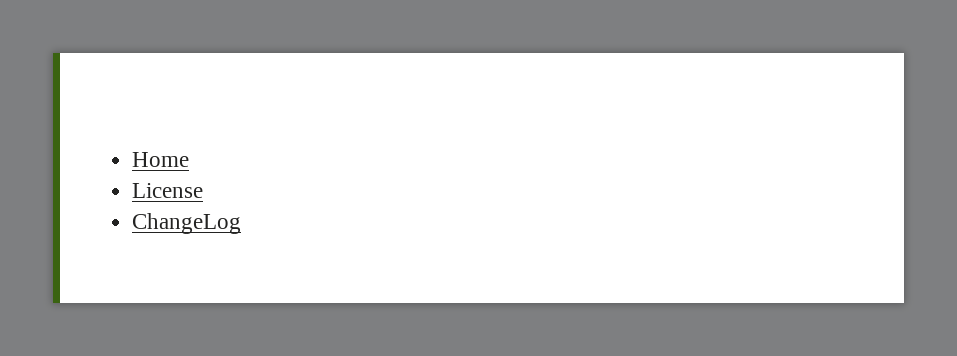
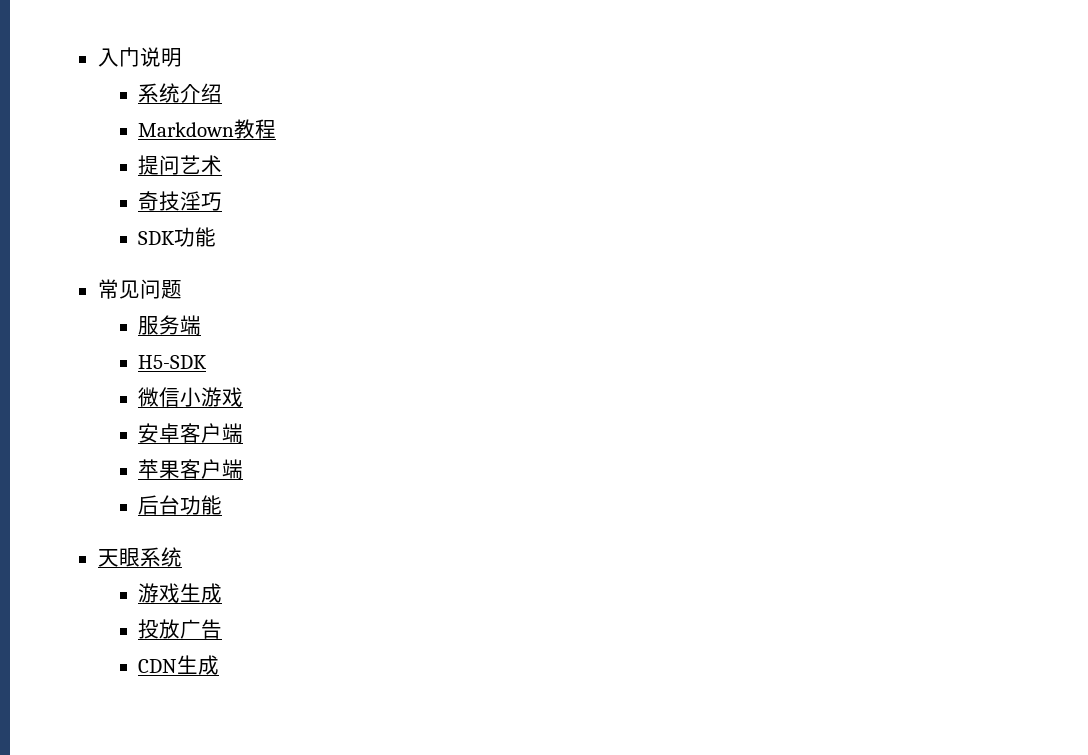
[132,152,190,167] [132,183,204,198] [132,213,242,234] Home // License // ChangeLog -> [97,47,182,67] [138,83,223,103] [138,119,277,139] [138,155,223,175] [138,191,223,211] [138,227,217,247] [97,279,182,299] [138,315,202,335] [138,355,208,369] [138,387,244,407] [138,423,244,443] [138,459,244,479] [138,495,223,515] [97,547,182,567] [138,583,223,603] [138,619,223,639] [138,655,220,675] 入门说明 // 系统介绍 // Markdown教程 // 提问艺术 // 奇技淫巧 // SDK功能 // 常见问题 // 服务端 // H5-SDK // 微信小游戏 // 安卓客户端 // 苹果客户端 // 后台功能 // 天眼系统 // 游戏生成 // 投放广告 // CDN生成

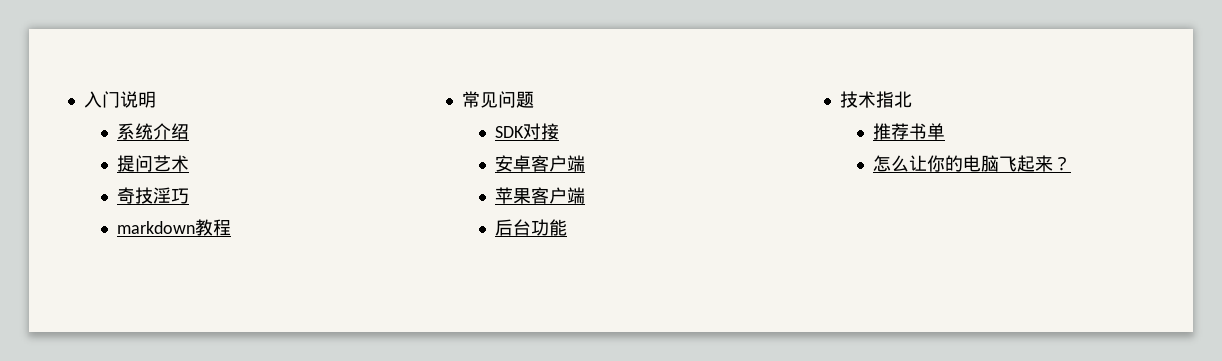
[138,119,277,139] // Markdown教程 -> (190, 131) none
[138,227,217,247] SDK功能 -> [117,219,232,236] markdown教程
[138,315,202,335] [138,355,208,369] [138,387,244,407] 服务端 // H5-SDK // 微信小游戏 -> [495,123,560,140] SDK对接
[97,547,182,567] [138,583,223,603] [138,619,223,639] [138,655,220,675] 天眼系统 // 游戏生成 // 投放广告 // CDN生成 -> [839,91,912,108] [873,123,946,140] [873,155,1072,172] 技术指北 // 推荐书单 // 怎么让你的电脑飞起来？

